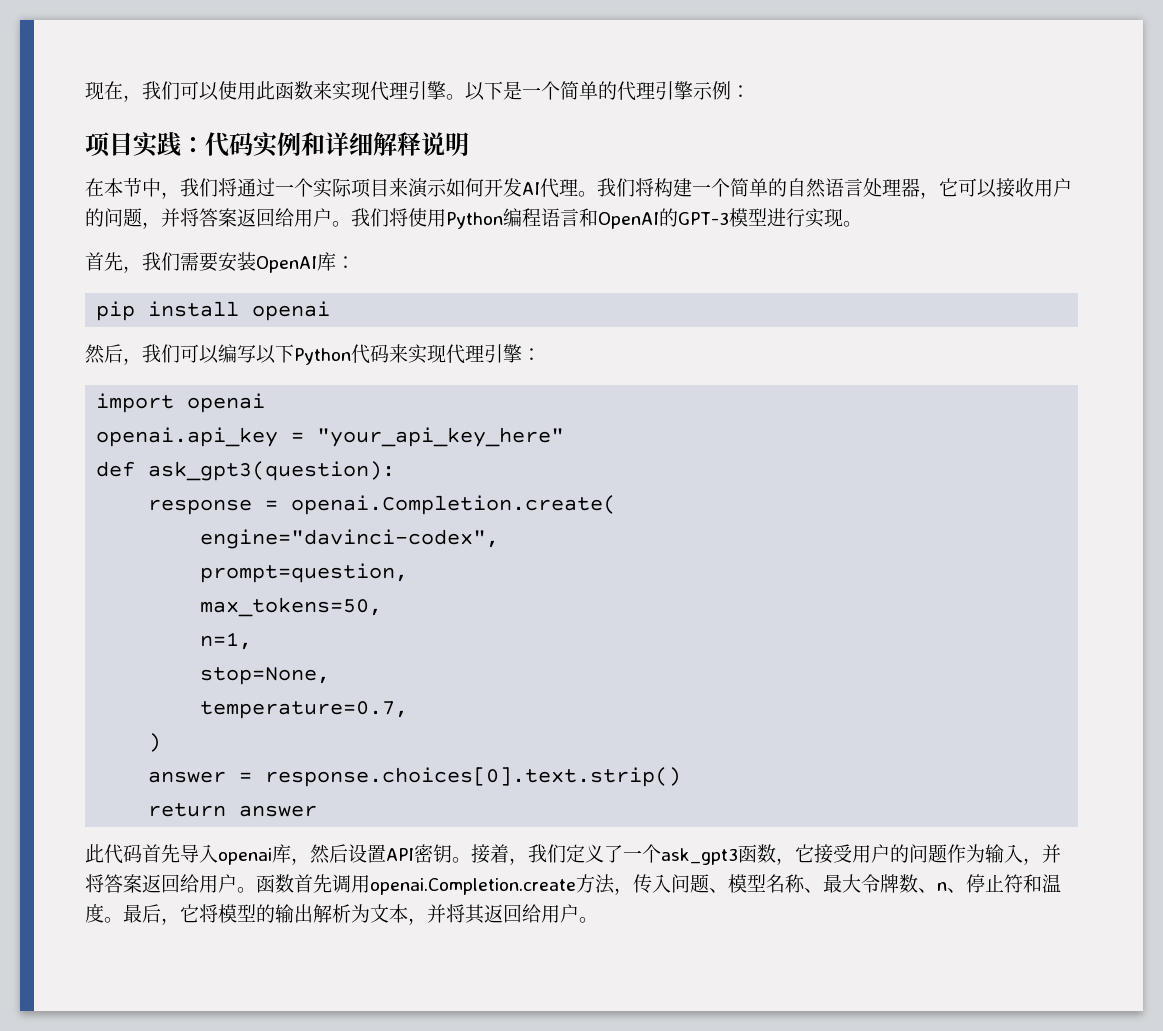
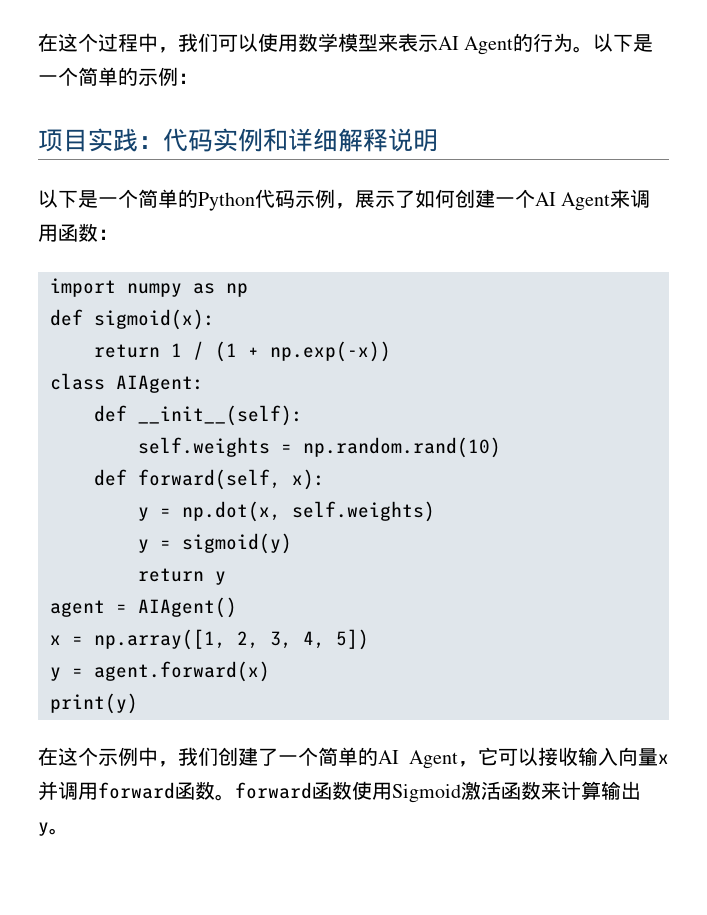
[85,81,123,100] 现在 -> [38,33,158,52] 在这个过程中
[256,81,446,101] 此函数来实现代理引擎 -> [298,33,574,55] 数学模型来表示AI Agent的行为
[617,81,693,101] 代理引擎 -> (138, 76) none
[85,177,1072,199] [85,208,862,229] [85,252,355,273] [96,301,331,321] [85,344,541,365] [96,393,266,413] [96,427,565,447] [96,461,396,481] [148,495,617,515] [200,529,500,549] [200,563,409,583] [200,597,383,617] [200,632,253,650] [200,667,331,685] [200,701,409,719] [148,733,162,752] [148,767,682,787] [148,803,318,817] [85,844,1061,865] [85,874,1061,895] [85,904,579,925] 在本节中，我们将通过一个实际项目来演示如何开发AI代理。我们将构建一个简单的自然语言处理器，它可以接收用户的问题，并将答案返回给用户。我们将使用Python编程语言和OpenAI的GPT-3模型进行实现。 // 首先，我们需要安装OpenAI库： // pip install openai // 然后，我们可以编写以下Python代码来实现代理引擎： // import openai // openai.api_key = "your_api_key_here" // def ask_gpt3(question): // response = openai.Completion.create( // engine="davinci-codex", // prompt=question, // max_tokens=50, // n=1, // stop=None, // temperature=0.7, // ) // answer = response.choices[0].text.strip() // return answer // 此代码首先导入openai库，然后设置API密钥。接着，我们定义了一个ask_gpt3函数，它接受用户的问题作为输入，并将答案返回给用户。函数首先调用openai.Completion.create方法，传入问题、模型名称、最大令牌数、n、停止符和温度。最后，它将模型的输出解析为文本，并将其返回给用户 -> [38,189,651,211] [38,223,118,242] [50,278,248,297] [50,309,215,330] [94,341,391,362] [50,373,204,393] [94,405,303,426] [138,437,501,458] [94,469,325,490] [138,501,435,522] [138,533,292,554] [138,568,226,585] [50,597,237,618] [50,629,369,650] [50,661,270,682] [50,693,138,714] [38,747,669,769] [38,781,641,803] [38,822,49,836] 以下是一个简单的Python代码示例，展示了如何创建一个AI Agent来调用函数： // import numpy as np // def sigmoid(x): // return 1 / (1 + np.exp(-x)) // class AIAgent: // def __init__(self): // self.weights = np.random.rand(10) // def forward(self, x): // y = np.dot(x, self.weights) // y = sigmoid(y) // return y // agent = AIAgent() // x = np.array([1, 2, 3, 4, 5]) // y = agent.forward(x) // print(y) // 在这个示例中，我们创建了一个简单的AI Agent，它可以接收输入向量x并调用forward函数。forward函数使用Sigmoid激活函数来计算输出y

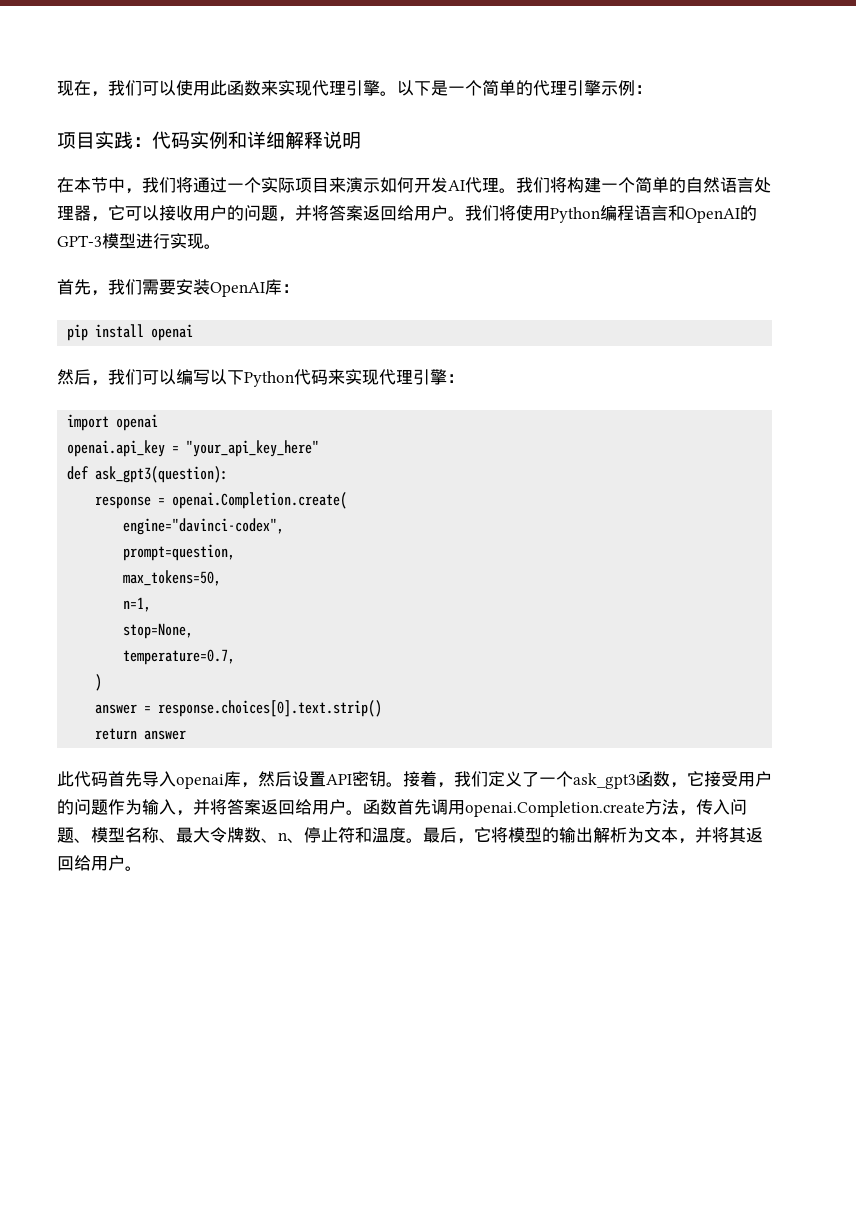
[38,33,158,52] 在这个过程中 -> [57,80,91,96] 现在
[298,33,574,55] 数学模型来表示AI Agent的行为 -> [210,80,380,96] 此函数来实现代理引擎
(138, 76) none -> [533,80,601,96] 代理引擎
[38,189,651,211] [38,223,118,242] [50,278,248,297] [50,309,215,330] [94,341,391,362] [50,373,204,393] [94,405,303,426] [138,437,501,458] [94,469,325,490] [138,501,435,522] [138,533,292,554] [138,568,226,585] [50,597,237,618] [50,629,369,650] [50,661,270,682] [50,693,138,714] [38,747,669,769] [38,781,641,803] [38,822,49,836] 以下是一个简单的Python代码示例，展示了如何创建一个AI Agent来调用函数： // import numpy as np // def sigmoid(x): // return 1 / (1 + np.exp(-x)) // class AIAgent: // def __init__(self): // self.weights = np.random.rand(10) // def forward(self, x): // y = np.dot(x, self.weights) // y = sigmoid(y) // return y // agent = AIAgent() // x = np.array([1, 2, 3, 4, 5]) // y = agent.forward(x) // print(y) // 在这个示例中，我们创建了一个简单的AI Agent，它可以接收输入向量x并调用forward函数。forward函数使用Sigmoid激活函数来计算输出y -> [57,177,771,194] [57,205,757,223] [57,233,221,249] [57,279,299,297] [67,324,194,341] [57,369,464,387] [67,414,159,431] [67,440,320,457] [67,466,229,483] [95,492,348,509] [123,518,285,535] [123,544,236,561] [123,570,222,586] [123,597,152,612] [123,623,194,639] [123,649,236,665] [95,674,103,691] [95,700,383,717] [95,728,187,740] [57,771,772,789] [57,799,747,817] [57,827,763,844] [57,855,125,871] 在本节中，我们将通过一个实际项目来演示如何开发AI代理。我们将构建一个简单的自然语言处理器，它可以接收用户的问题，并将答案返回给用户。我们将使用Python编程语言和OpenAI的GPT-3模型进行实现。 // 首先，我们需要安装OpenAI库： // pip install openai // 然后，我们可以编写以下Python代码来实现代理引擎： // import openai // openai.api_key = "your_api_key_here" // def ask_gpt3(question): // response = openai.Completion.create( // engine="davinci-codex", // prompt=question, // max_tokens=50, // n=1, // stop=None, // temperature=0.7, // ) // answer = response.choices[0].text.strip() // return answer // 此代码首先导入openai库，然后设置API密钥。接着，我们定义了一个ask_gpt3函数，它接受用户的问题作为输入，并将答案返回给用户。函数首先调用openai.Completion.create方法，传入问题、模型名称、最大令牌数、n、停止符和温度。最后，它将模型的输出解析为文本，并将其返回给用户

